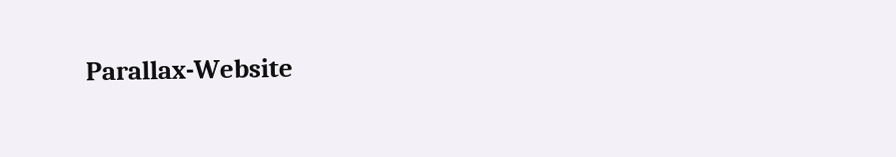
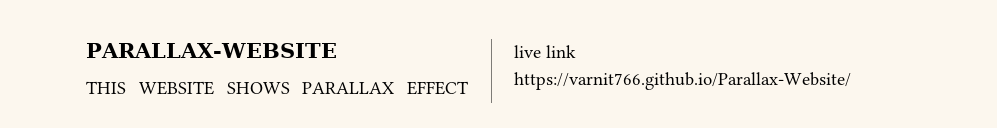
[85,57,293,81] Parallax-Website -> [86,43,337,58] [86,81,468,95] [514,45,576,58] [514,72,851,90] PARALLAX-WEBSITE // THIS WEBSITE SHOWS PARALLAX EFFECT live link https://varnit766.github.io/Parallax-Website/

